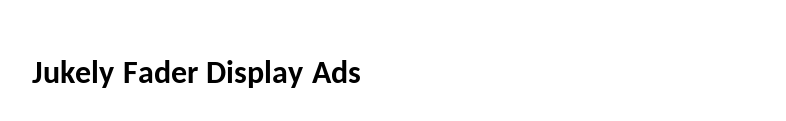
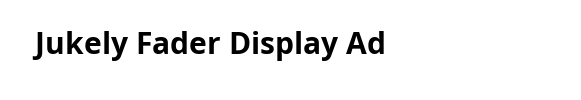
[311,60,361,83] Ads -> [346,31,387,54] Ad

